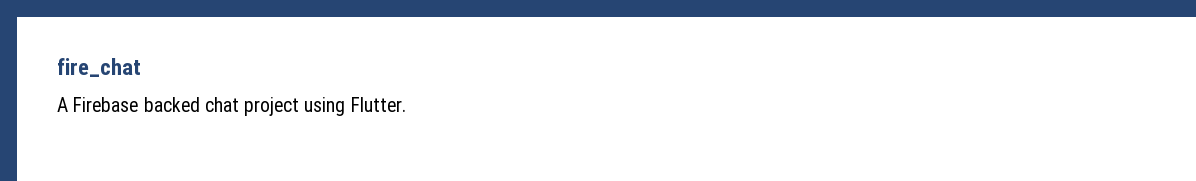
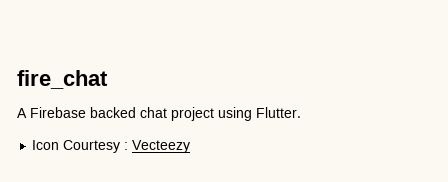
(406, 104) none -> [32,140,191,153] // Icon Courtesy : Vecteezy

